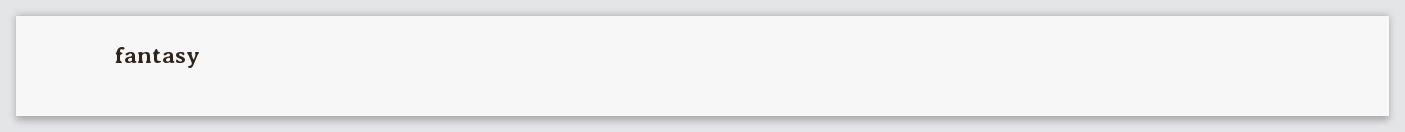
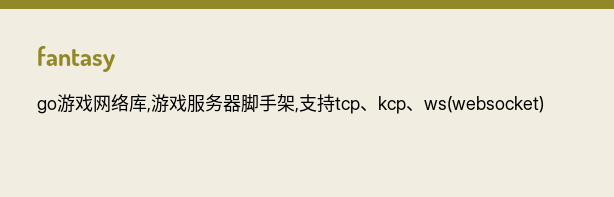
(200, 57) none -> [37,94,544,114] // go游戏网络库,游戏服务器脚手架,支持tcp、kcp、ws(websocket)

